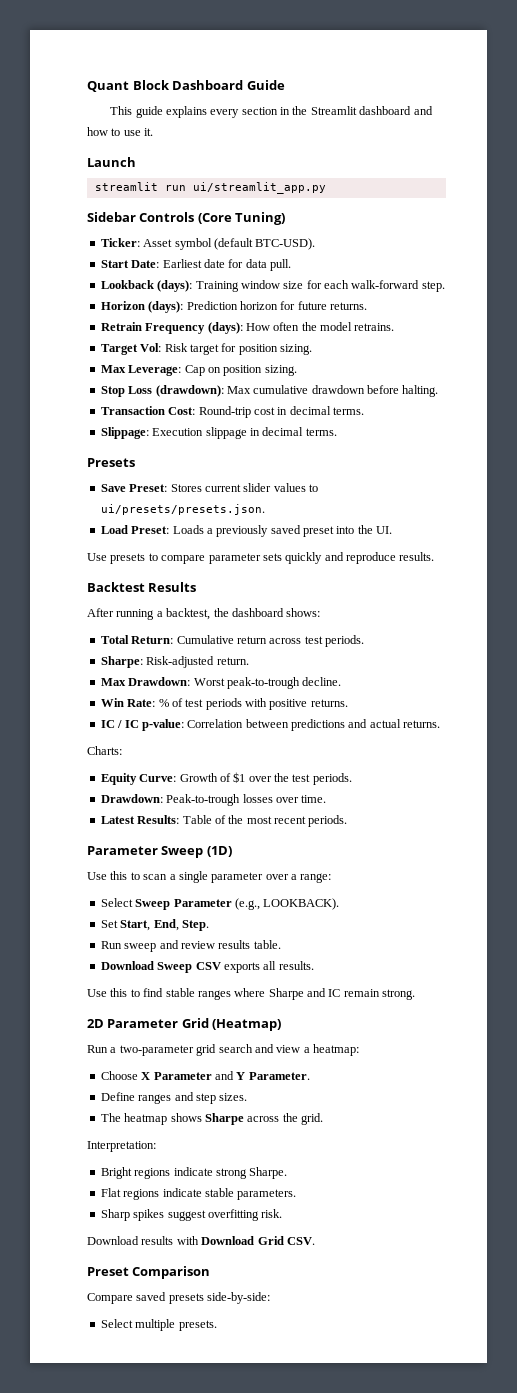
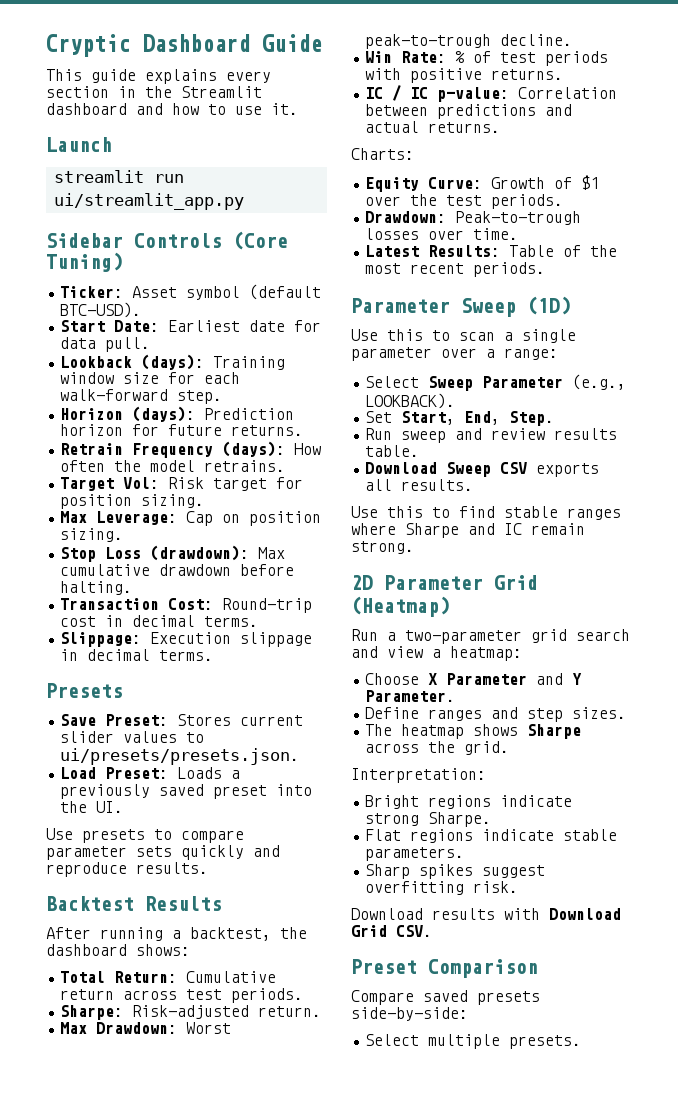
[87,80,170,92] Quant Block -> [46,34,130,57] Cryptic

